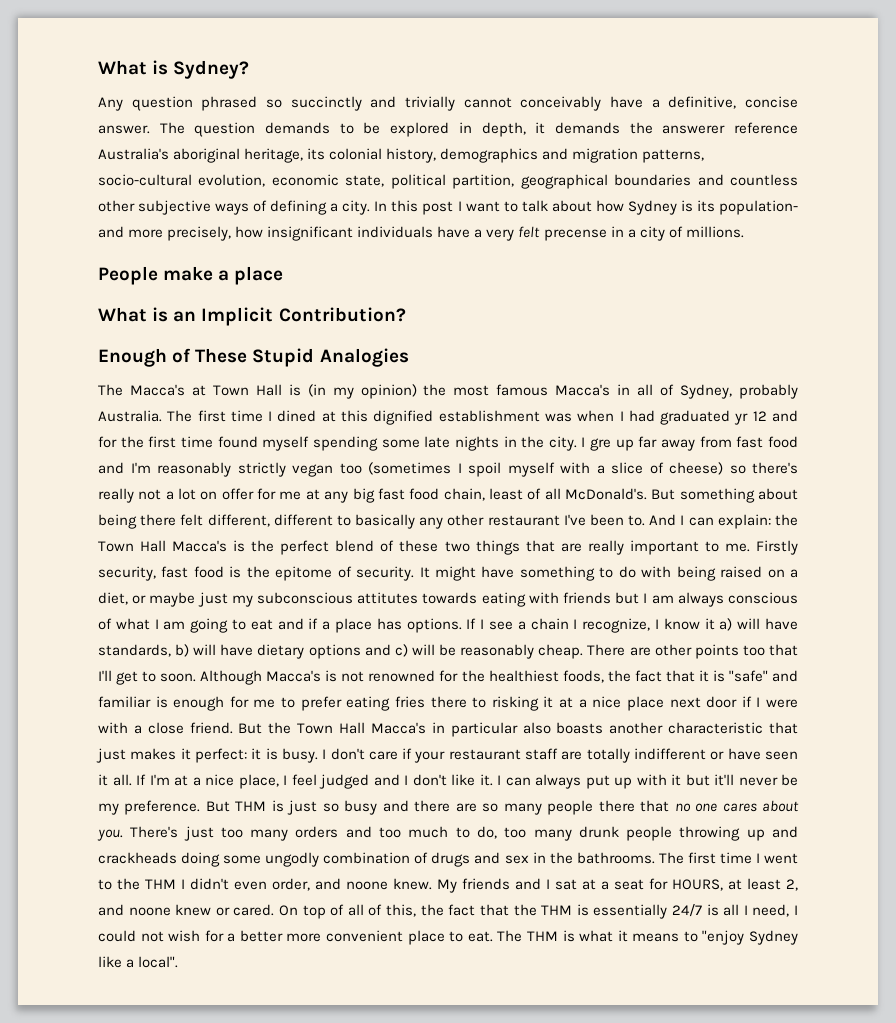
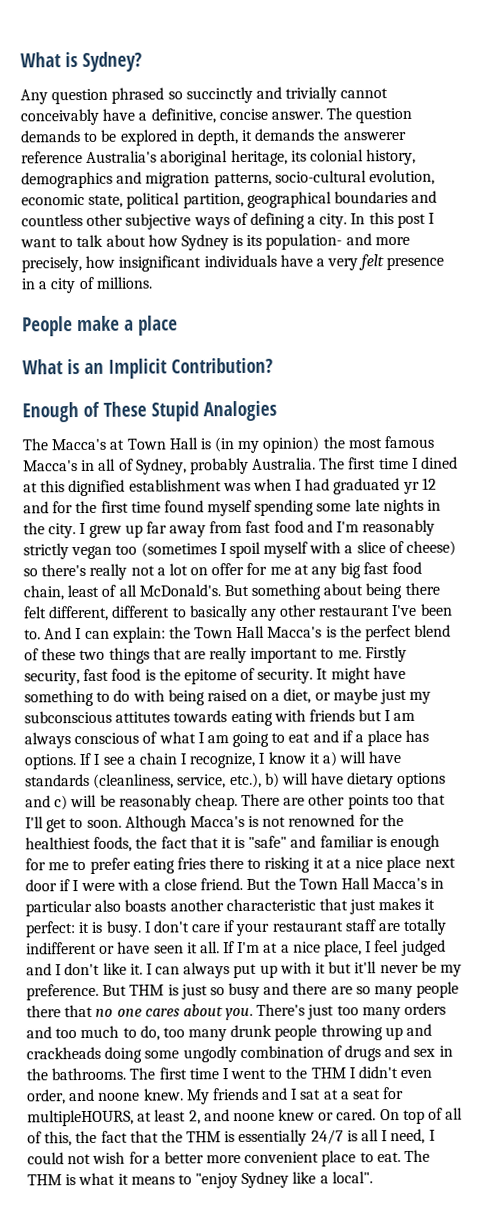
[543,229,607,241] precense -> [386,256,445,271] presence
[590,438,612,451] gre -> [88,524,122,538] grew
[98,644,171,657] standards, -> [25,772,262,789] standards (cleanliness, service, etc.),
[672,879,723,891] HOURS, -> [27,1109,134,1127] multipleHOURS,

